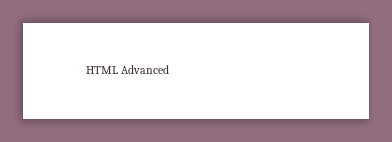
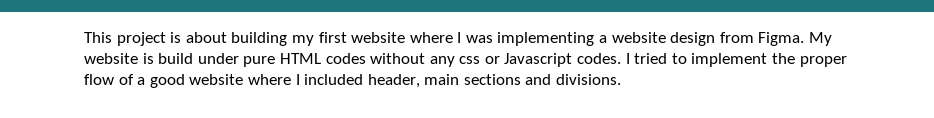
[86,65,170,74] HTML Advanced -> [84,32,833,46] [84,53,847,67] [84,74,622,88] This project is about building my first website where I was implementing a website design from Figma. My website is build under pure HTML codes without any css or Javascript codes. I tried to implement the proper flow of a good website where I included header, main sections and divisions.

